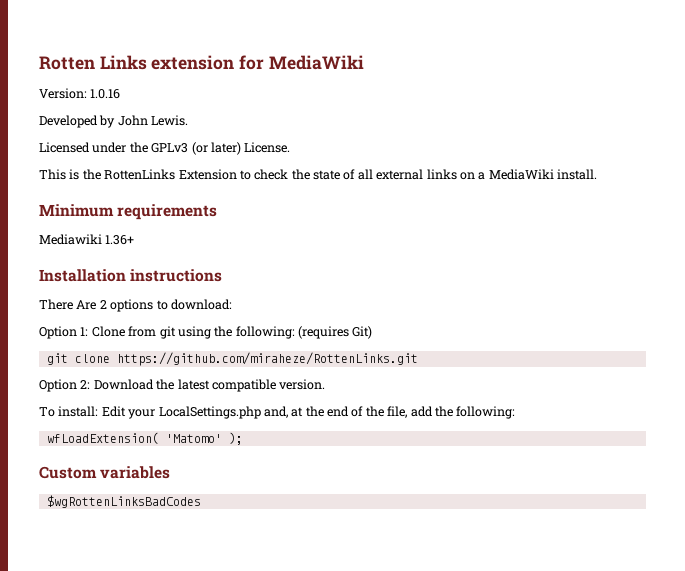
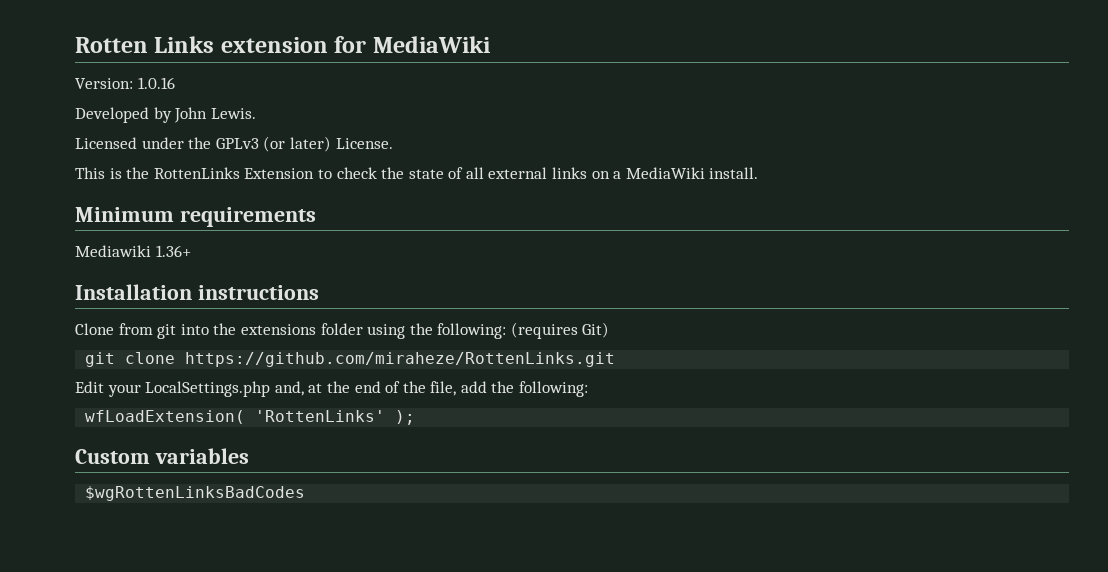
[39,299,232,312] [39,326,176,339] There Are 2 options to download: // Option 1: Clone from git -> [75,323,363,339] Clone from git into the extensions folder
[39,379,326,392] [39,406,99,417] Option 2: Download the latest compatible version. // To install: -> (616, 359) none
[165,434,222,443] 'Matomo' -> [255,410,386,422] 'RottenLinks'

